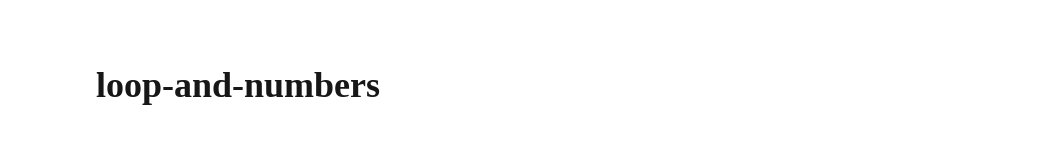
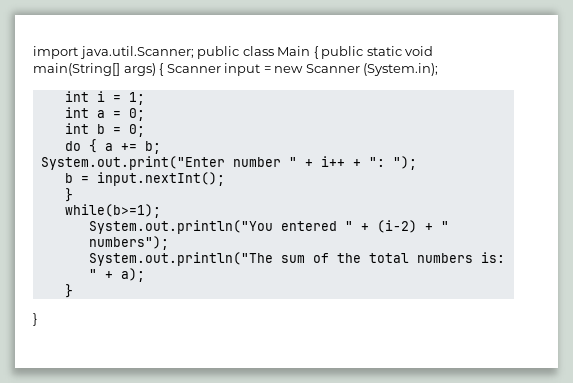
[96,72,380,105] loop-and-numbers -> [33,46,434,59] [33,63,439,76] [64,91,145,105] [64,107,145,121] [64,123,145,137] [64,139,161,154] [40,156,417,170] [64,172,225,186] [64,188,73,202] [64,204,161,218] [88,220,449,234] [88,236,169,250] [88,252,505,266] [88,268,145,282] [64,284,73,298] [33,313,37,326] import java.util.Scanner; public class Main { public static void main(String[] args) { Scanner input = new Scanner (System.in); // int i = 1; // int a = 0; // int b = 0; // do { a += b; // System.out.print("Enter number " + i++ + ": "); // b = input.nextInt(); // } // while(b>=1); // System.out.println("You entered " + (i-2) + " numbers"); // System.out.println("The sum of the total numbers is: " + a); // } // }

